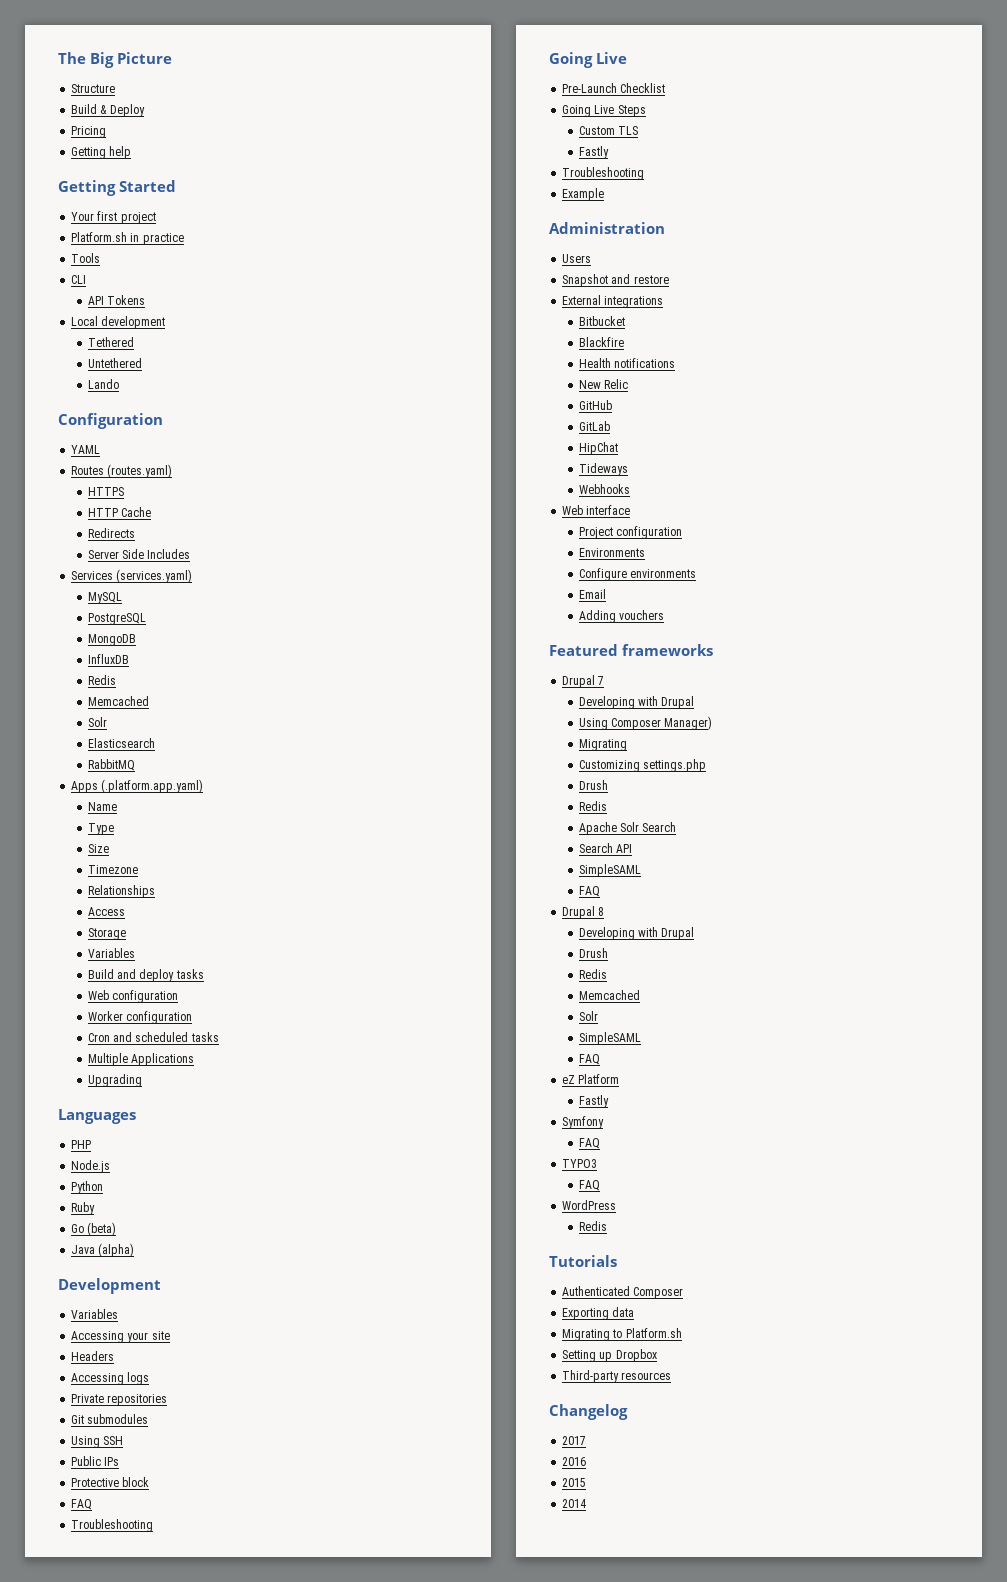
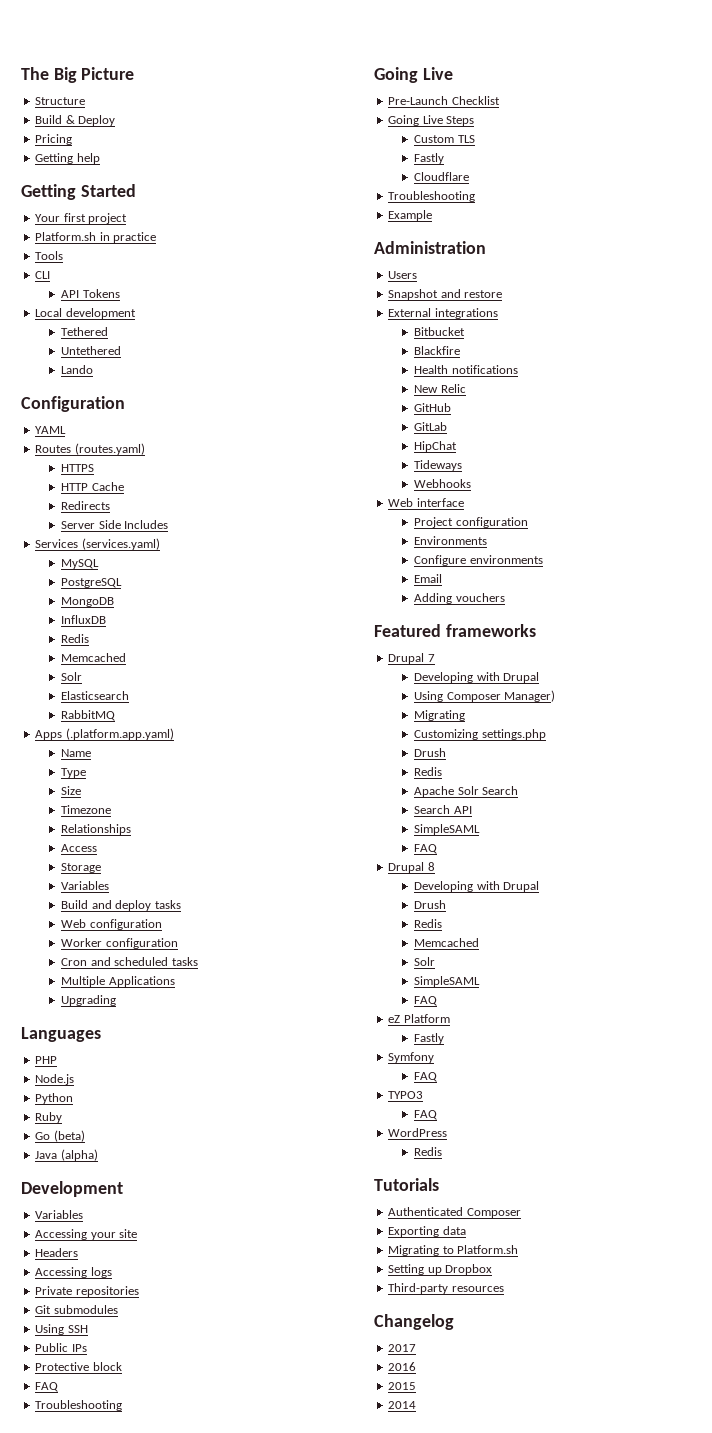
(610, 152) none -> [414,172,470,181] // Cloudflare

